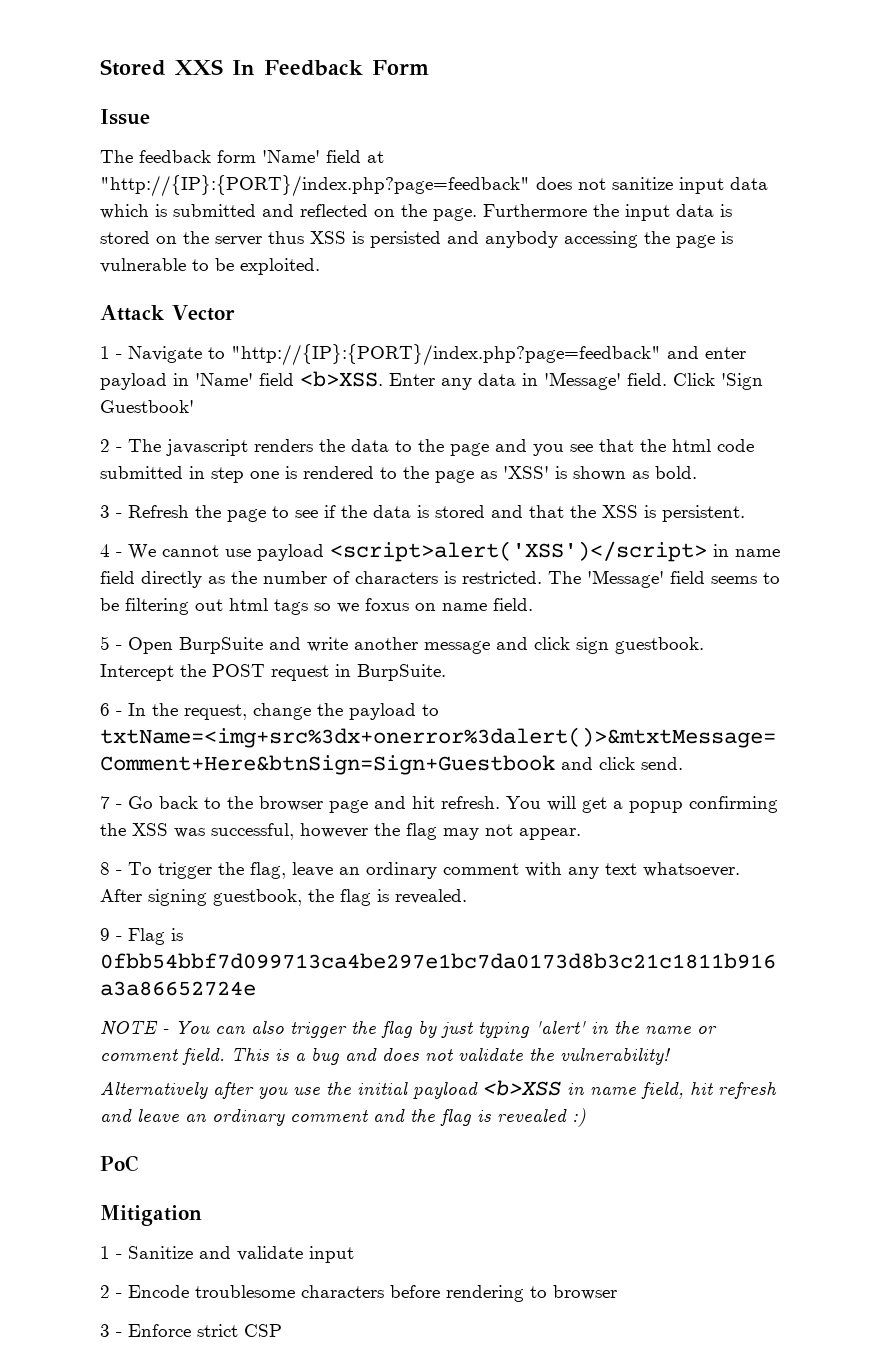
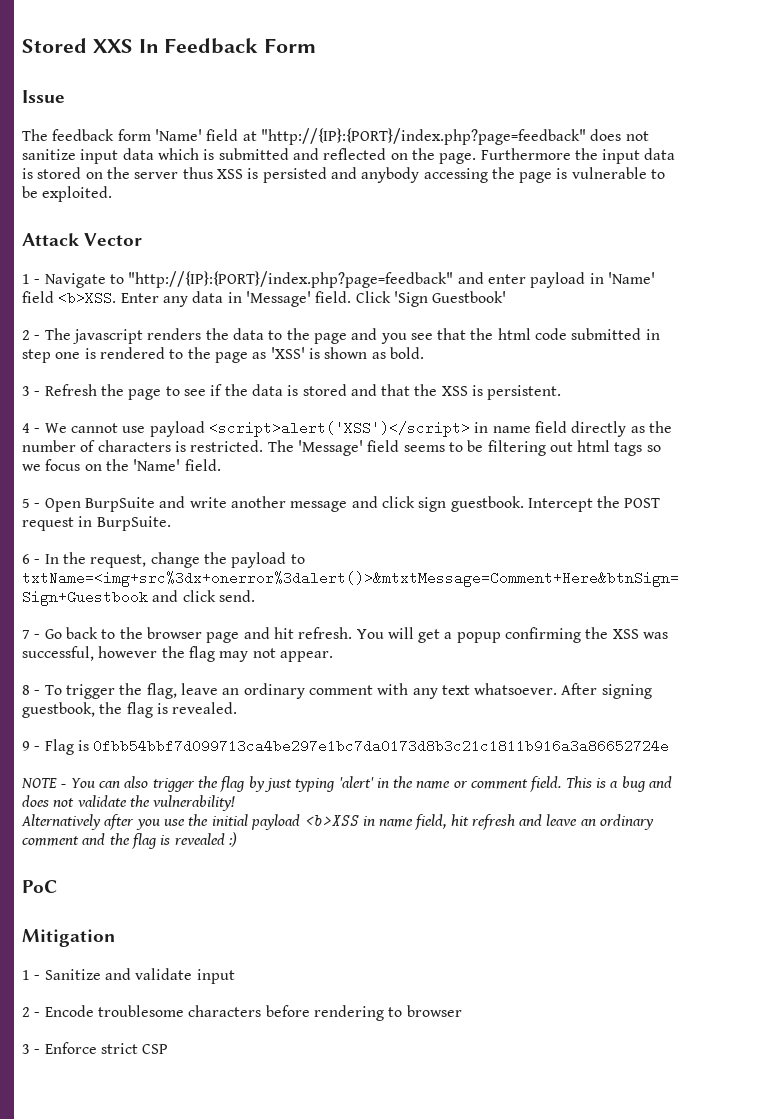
[365,598,487,611] foxus on name -> [45,459,181,471] focus on the 'Name'

